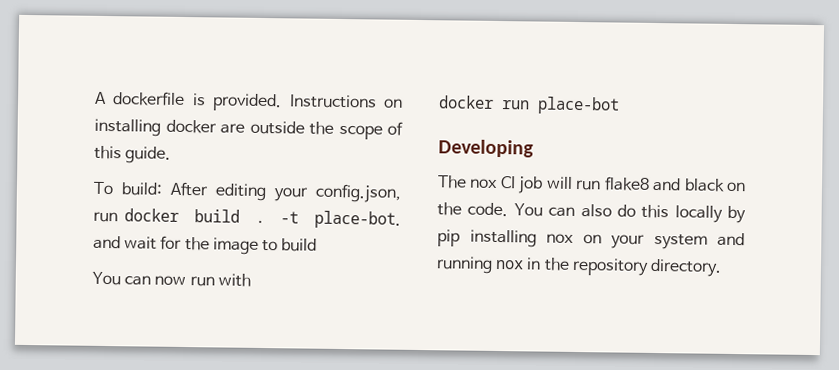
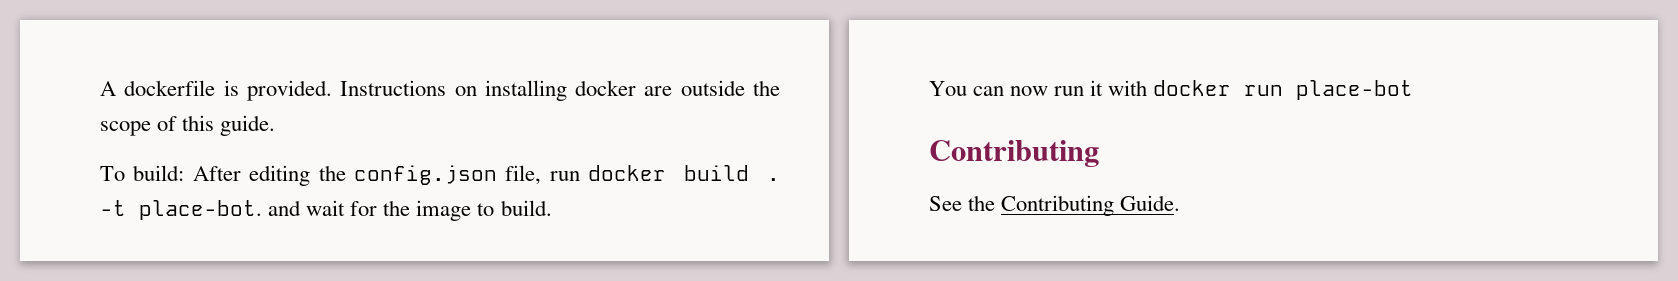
[273,183,402,203] your config.json, -> [318,165,542,185] the config.json file,
[281,238,318,252] build -> [500,200,552,216] build.
(215, 281) none -> [1090,80,1104,96] it
(251, 280) // -> (1148, 88) none
[438,139,534,158] [437,175,746,194] [437,202,746,224] [437,229,745,250] [436,256,722,277] Developing // The nox CI job will run flake8 and black on the code. You can also do this locally by pip installing nox on your system and running nox in the repository directory. -> [929,140,1099,167] [929,195,1181,216] Contributing // See the Contributing Guide.

